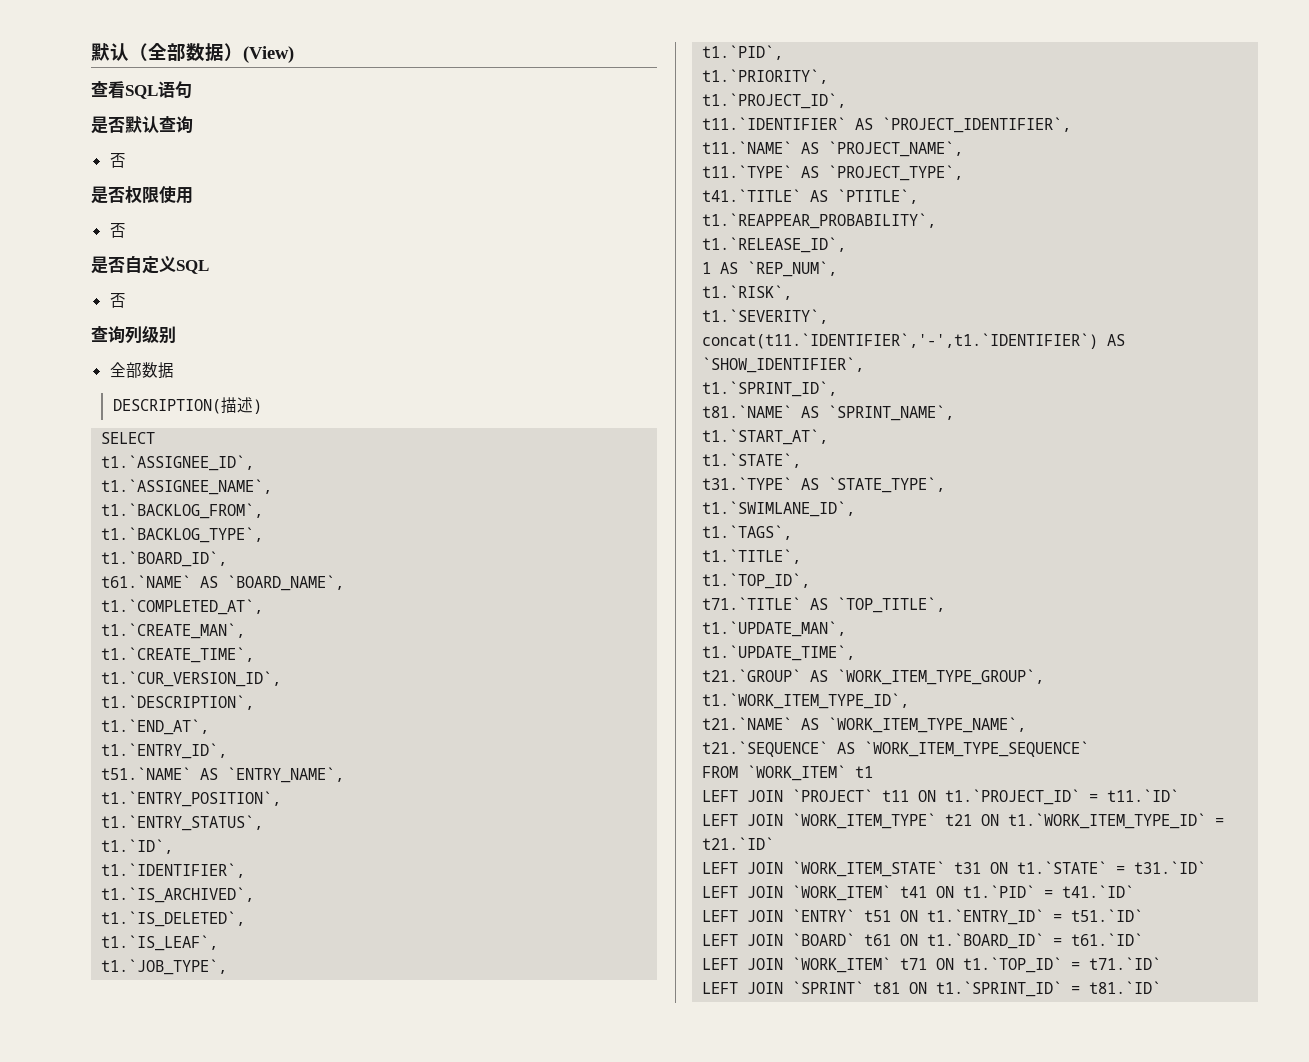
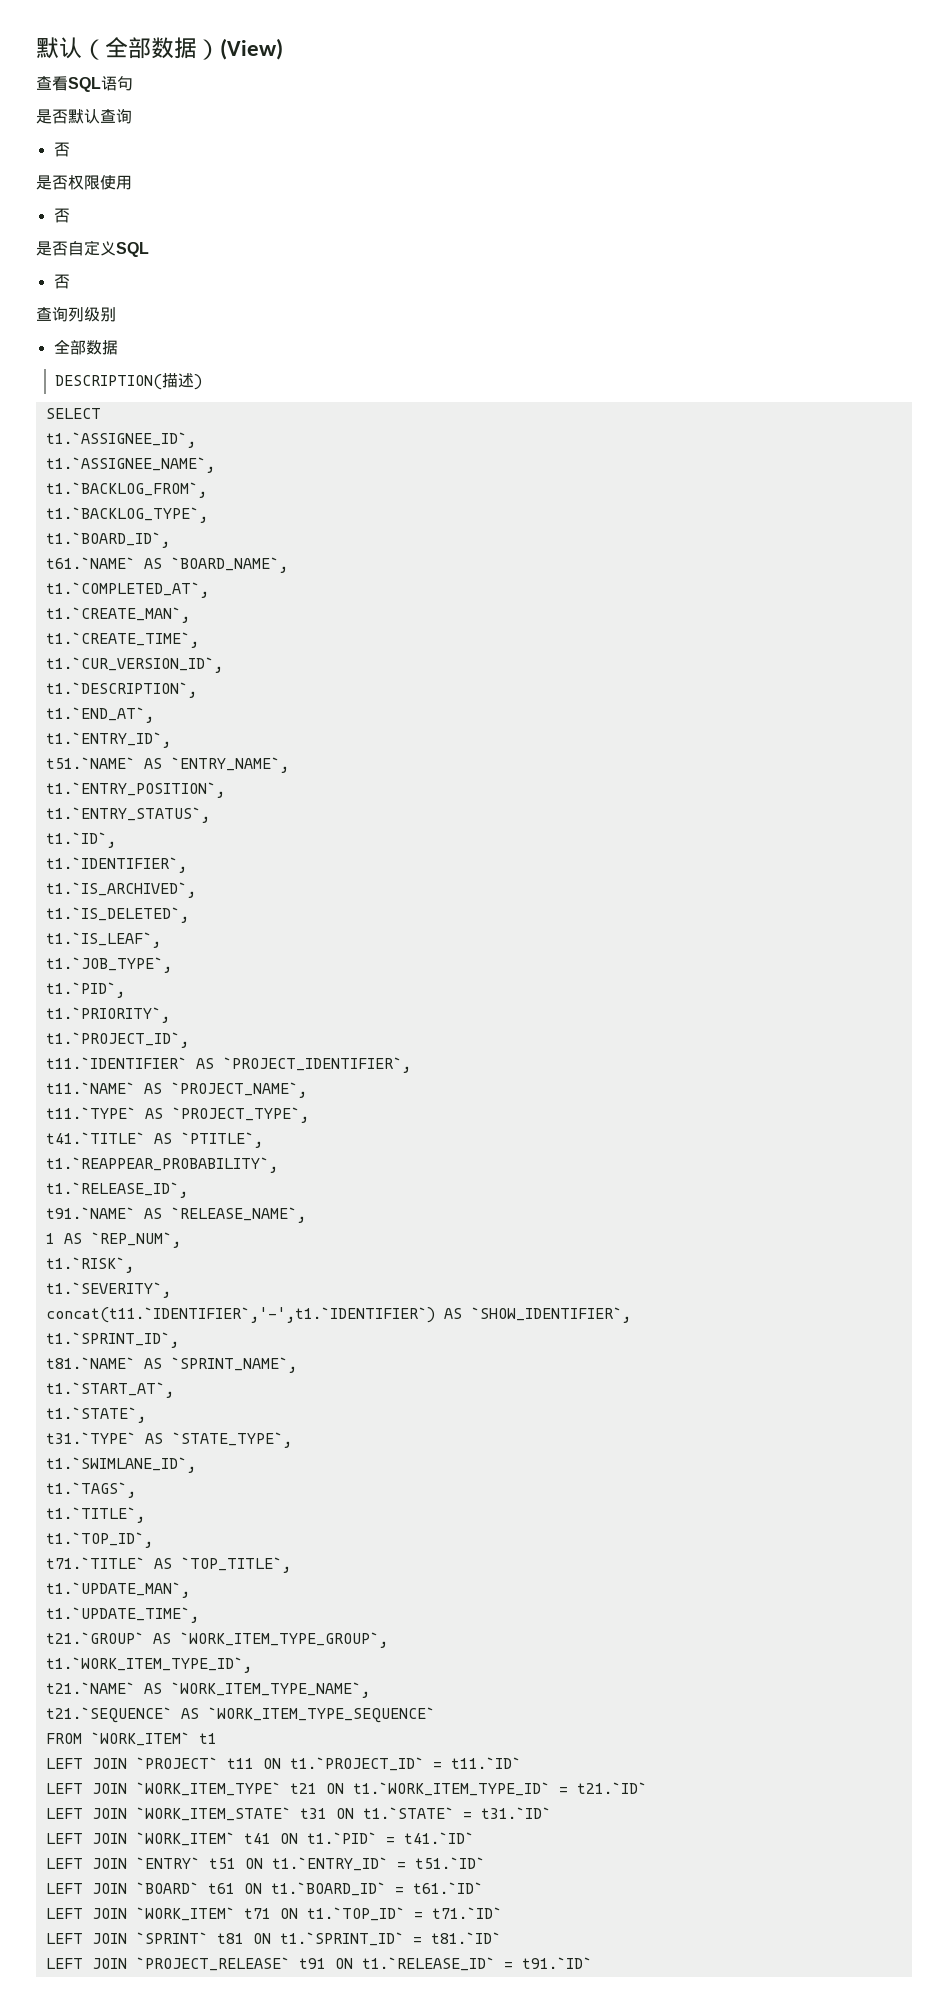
(847, 245) none -> [45,1207,306,1223] // t91.`NAME` AS `RELEASE_NAME`,
(1162, 987) none -> [45,1957,592,1971] // LEFT JOIN `PROJECT_RELEASE` t91 ON t1.`RELEASE_ID` = t91.`ID`

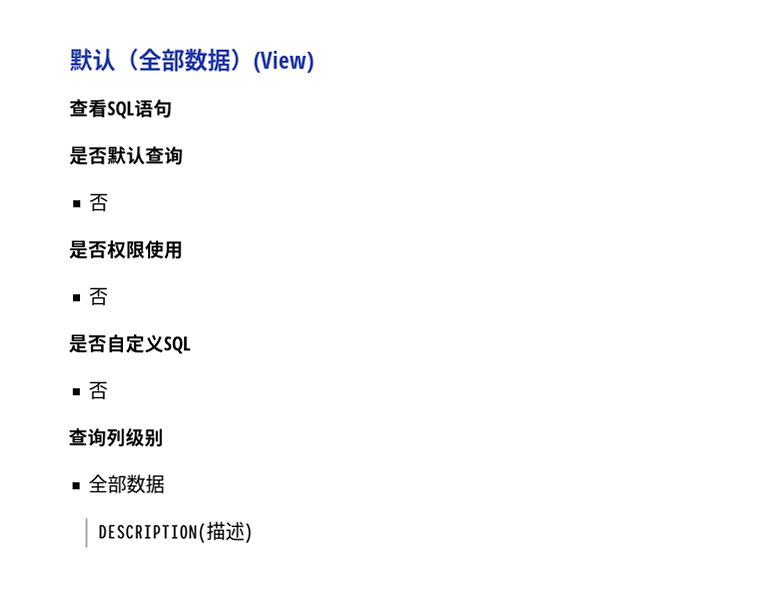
[45,408,101,419] [45,432,196,448] [45,457,215,473] [45,482,207,498] [45,507,208,523] [45,532,170,548] [45,557,288,573] [45,582,209,598] [45,607,190,623] [45,632,199,648] [45,657,223,673] [45,682,197,698] [45,707,154,723] [45,732,171,748] [45,757,289,773] [45,782,225,798] [45,807,210,823] [45,832,116,848] [45,857,187,873] [45,882,196,898] [45,907,189,923] [45,932,161,948] [45,957,172,973] [45,982,125,998] [45,1007,170,1023] [45,1032,189,1048] [45,1057,411,1073] [45,1082,307,1098] [45,1107,309,1123] [45,1132,263,1148] [45,1157,278,1173] [45,1182,188,1198] [45,1207,306,1223] [45,1232,181,1248] [45,1257,134,1273] [45,1282,171,1298] [45,1307,631,1323] [45,1332,179,1348] [45,1357,297,1373] [45,1382,174,1398] [45,1407,146,1423] [45,1432,292,1448] [45,1457,196,1473] [45,1482,136,1498] [45,1507,145,1523] [45,1532,153,1548] [45,1557,291,1573] [45,1582,190,1598] [45,1607,199,1623] [45,1632,388,1648] [45,1657,252,1673] [45,1682,370,1698] [45,1707,435,1723] [45,1732,217,1746] [45,1757,521,1771] [45,1782,647,1796] [45,1807,551,1821] [45,1832,474,1846] [45,1857,485,1871] [45,1882,483,1896] [45,1907,502,1921] [45,1932,501,1946] [45,1957,592,1971] // SELECT // t1.`ASSIGNEE_ID`, // t1.`ASSIGNEE_NAME`, // t1.`BACKLOG_FROM`, // t1.`BACKLOG_TYPE`, // t1.`BOARD_ID`, // t61.`NAME` AS `BOARD_NAME`, // t1.`COMPLETED_AT`, // t1.`CREATE_MAN`, // t1.`CREATE_TIME`, // t1.`CUR_VERSION_ID`, // t1.`DESCRIPTION`, // t1.`END_AT`, // t1.`ENTRY_ID`, // t51.`NAME` AS `ENTRY_NAME`, // t1.`ENTRY_POSITION`, // t1.`ENTRY_STATUS`, // t1.`ID`, // t1.`IDENTIFIER`, // t1.`IS_ARCHIVED`, // t1.`IS_DELETED`, // t1.`IS_LEAF`, // t1.`JOB_TYPE`, // t1.`PID`, // t1.`PRIORITY`, // t1.`PROJECT_ID`, // t11.`IDENTIFIER` AS `PROJECT_IDENTIFIER`, // t11.`NAME` AS `PROJECT_NAME`, // t11.`TYPE` AS `PROJECT_TYPE`, // t41.`TITLE` AS `PTITLE`, // t1.`REAPPEAR_PROBABILITY`, // t1.`RELEASE_ID`, // t91.`NAME` AS `RELEASE_NAME`, // 1 AS `REP_NUM`, // t1.`RISK`, // t1.`SEVERITY`, // concat(t11.`IDENTIFIER`,'-',t1.`IDENTIFIER`) AS `SHOW_IDENTIFIER`, // t1.`SPRINT_ID`, // t81.`NAME` AS `SPRINT_NAME`, // t1.`START_AT`, // t1.`STATE`, // t31.`TYPE` AS `STATE_TYPE`, // t1.`SWIMLANE_ID`, // t1.`TAGS`, // t1.`TITLE`, // t1.`TOP_ID`, // t71.`TITLE` AS `TOP_TITLE`, // t1.`UPDATE_MAN`, // t1.`UPDATE_TIME`, // t21.`GROUP` AS `WORK_ITEM_TYPE_GROUP`, // t1.`WORK_ITEM_TYPE_ID`, // t21.`NAME` AS `WORK_ITEM_TYPE_NAME`, // t21.`SEQUENCE` AS `WORK_ITEM_TYPE_SEQUENCE` // FROM `WORK_ITEM` t1 // LEFT JOIN `PROJECT` t11 ON t1.`PROJECT_ID` = t11.`ID` // LEFT JOIN `WORK_ITEM_TYPE` t21 ON t1.`WORK_ITEM_TYPE_ID` = t21.`ID` // LEFT JOIN `WORK_ITEM_STATE` t31 ON t1.`STATE` = t31.`ID` // LEFT JOIN `WORK_ITEM` t41 ON t1.`PID` = t41.`ID` // LEFT JOIN `ENTRY` t51 ON t1.`ENTRY_ID` = t51.`ID` // LEFT JOIN `BOARD` t61 ON t1.`BOARD_ID` = t61.`ID` // LEFT JOIN `WORK_ITEM` t71 ON t1.`TOP_ID` = t71.`ID` // LEFT JOIN `SPRINT` t81 ON t1.`SPRINT_ID` = t81.`ID` // LEFT JOIN `PROJECT_RELEASE` t91 ON t1.`RELEASE_ID` = t91.`ID` -> (254, 533) none

